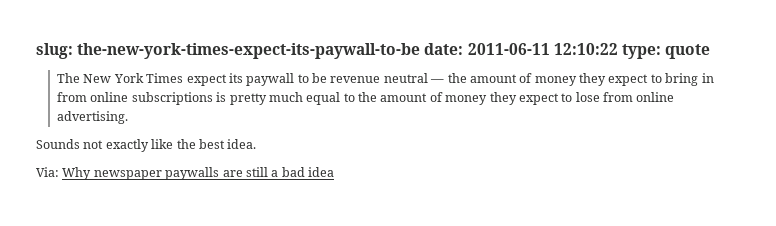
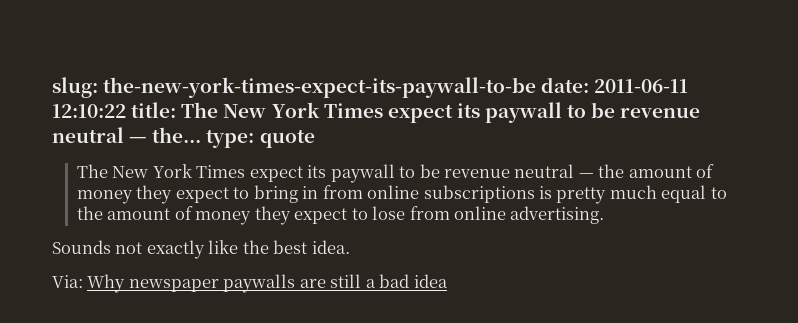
(618, 49) none -> [131,102,701,123] [52,127,202,143] title: The New York Times expect its paywall to be revenue neutral — the...

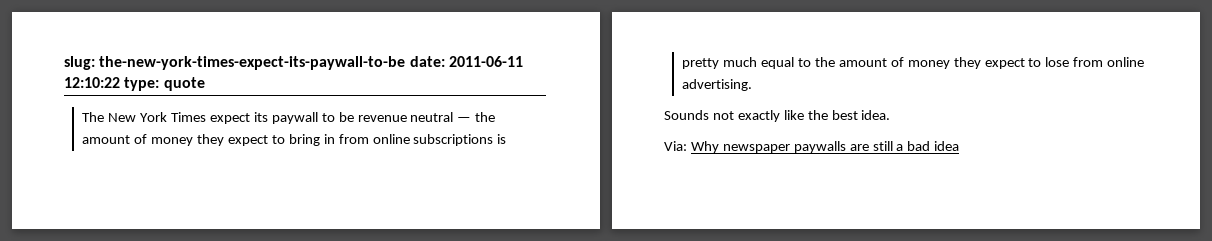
[131,102,701,123] [52,127,202,143] title: The New York Times expect its paywall to be revenue neutral — the... -> (120, 82) none

